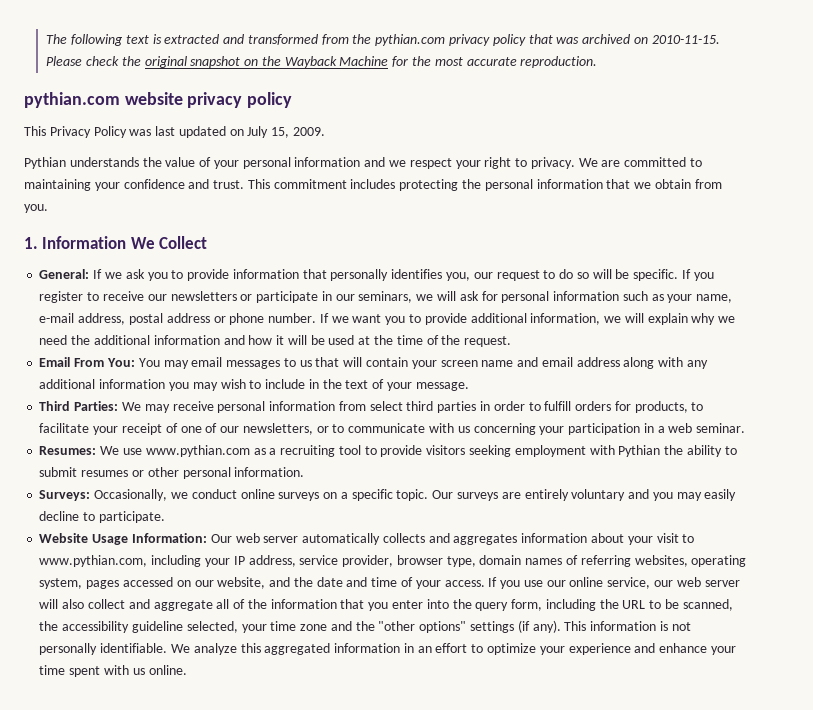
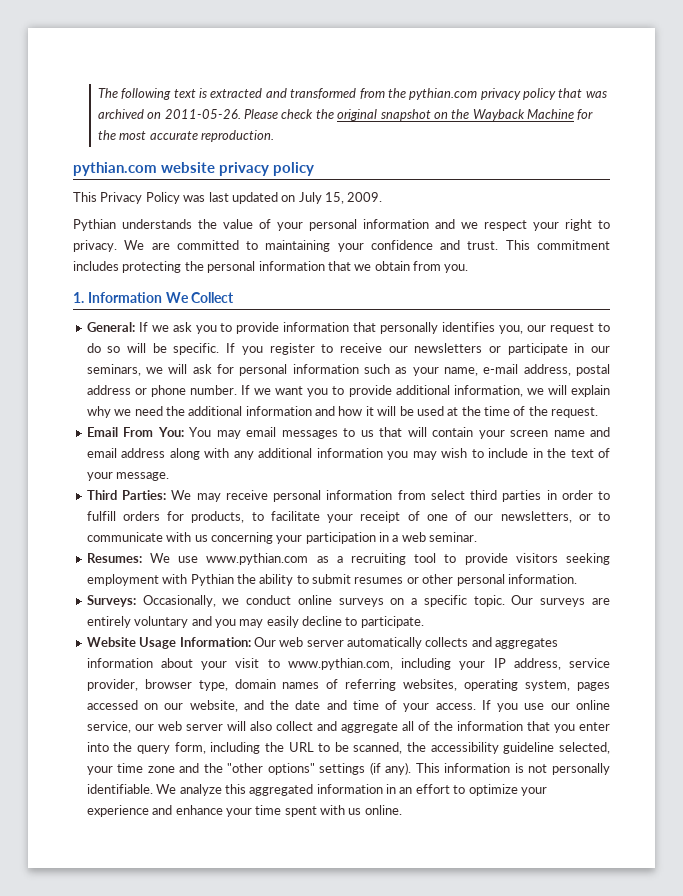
[651,35,720,44] 2010-11-15. -> [164,109,241,119] 2011-05-26.

